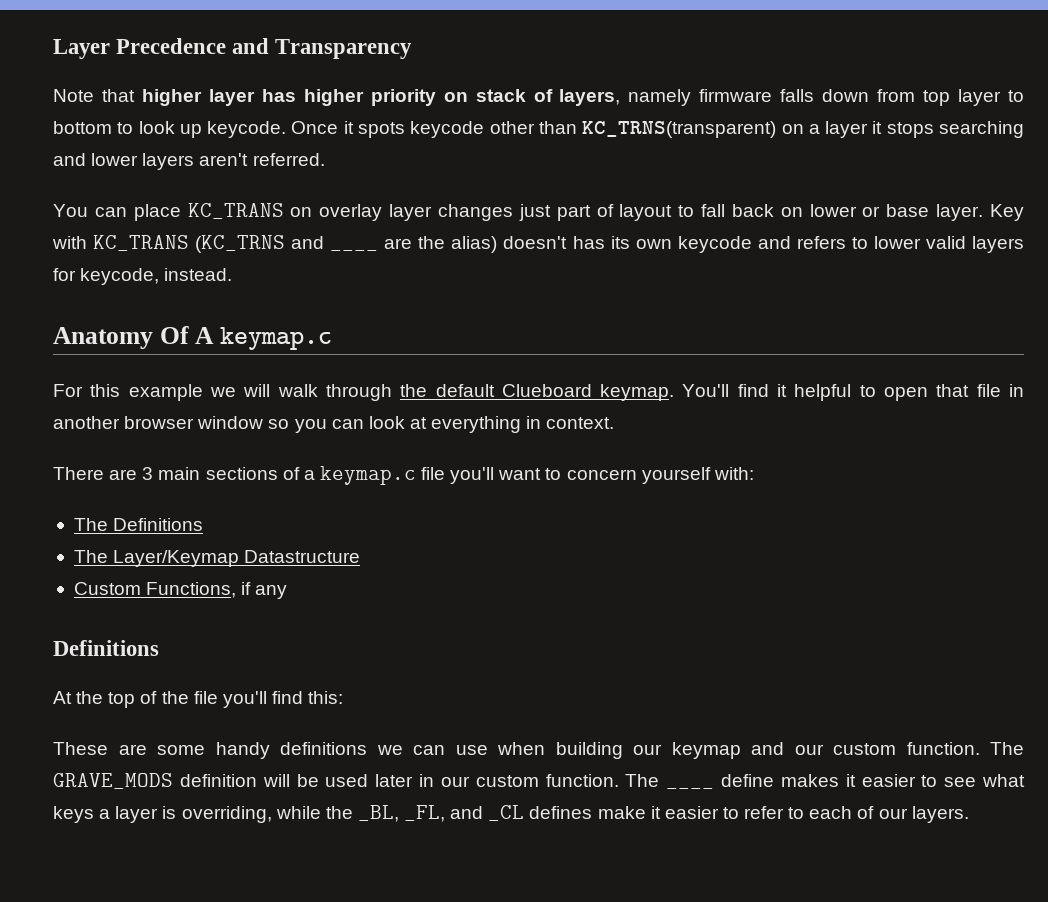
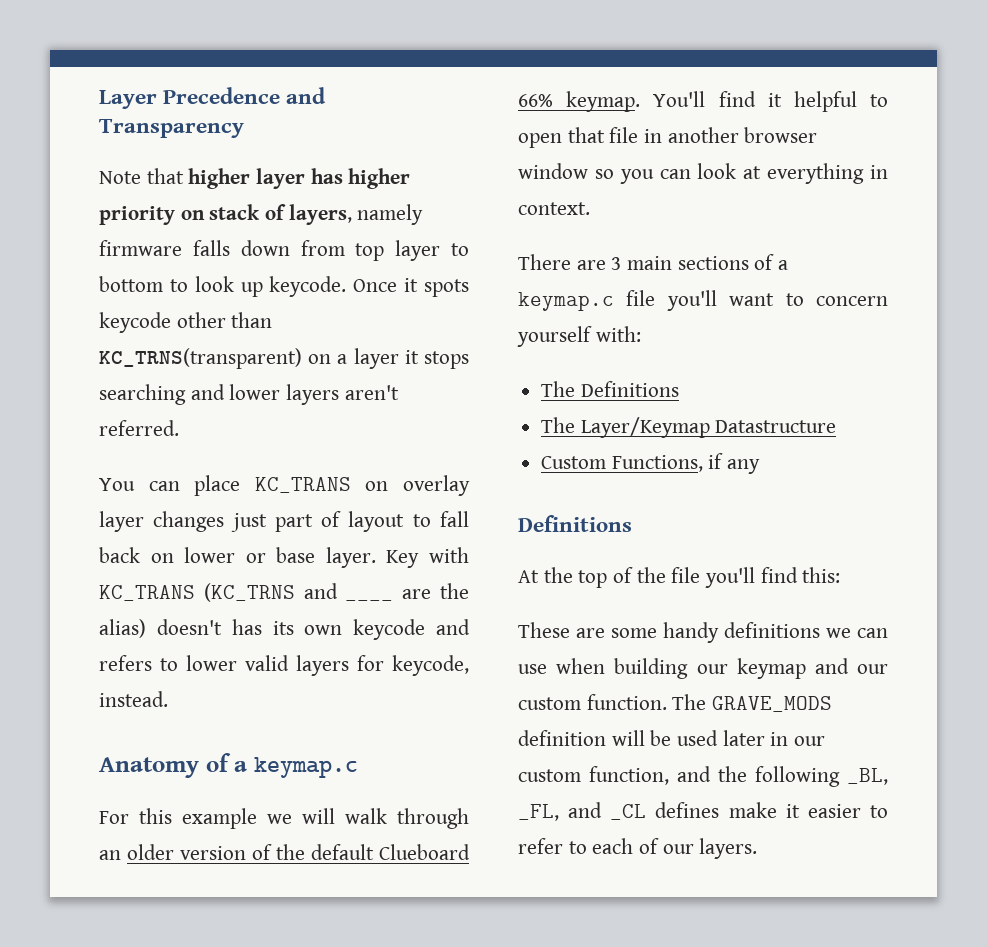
[159,326,214,344] Of A -> [205,753,248,772] of a
(392, 392) none -> [99,844,272,860] an older version of
(592, 390) none -> [518,94,553,107] 66%
[545,774,660,787] [666,787,715,789] [721,774,1026,787] [53,806,353,823] function. The ____ define makes it easier to see what keys a layer is overriding, while the -> [589,766,840,787] function, and the following

